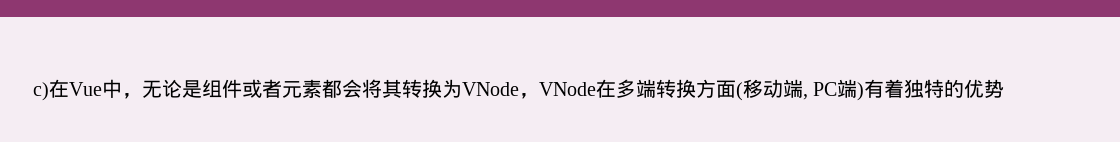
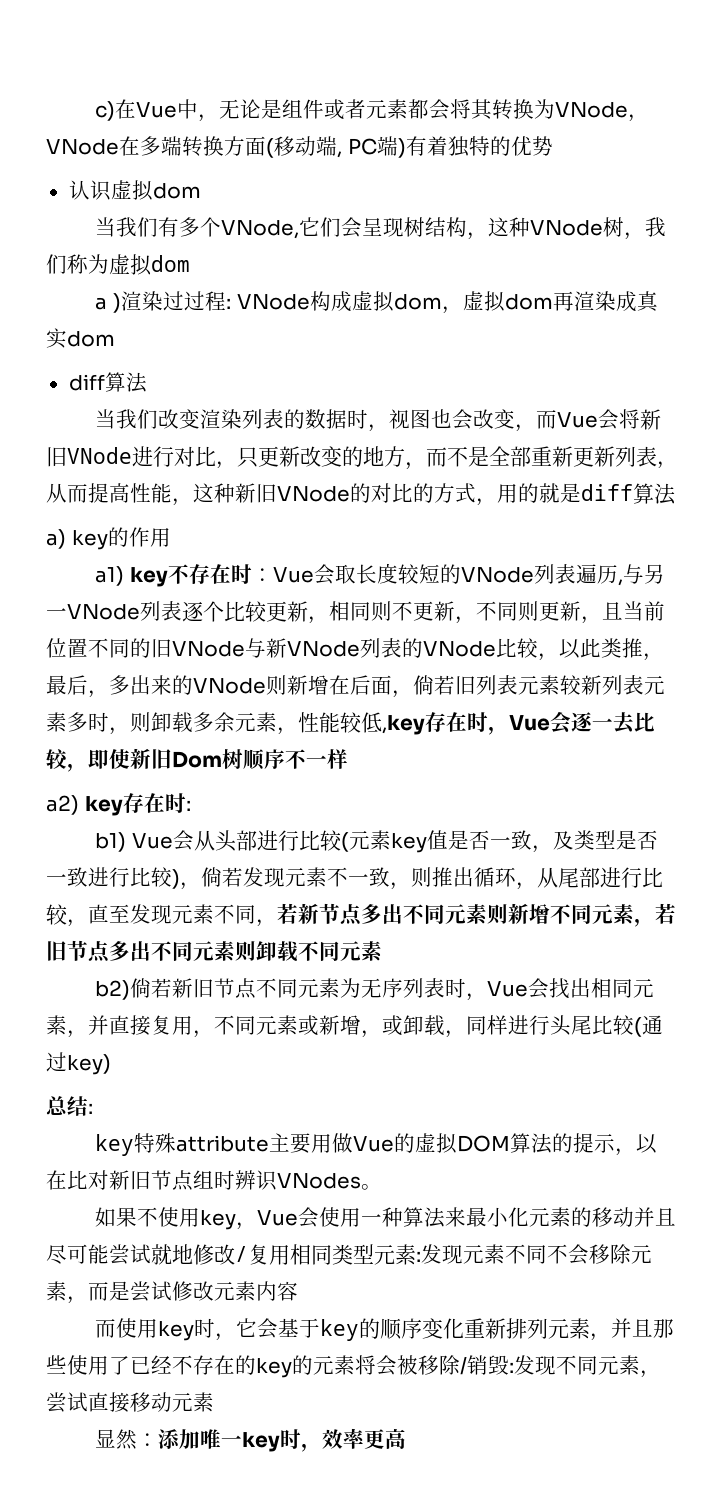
(1005, 88) none -> [68,180,201,201] [95,217,667,240] [46,254,190,276] [95,291,658,314] [46,328,115,349] [68,372,147,393] [95,409,662,432] [46,446,678,470] [46,483,676,506] [46,527,171,550] [95,563,665,587] [46,601,665,624] [46,638,664,661] [46,675,665,698] [46,711,655,735] [46,748,348,772] [46,793,191,816] [95,830,658,853] [46,867,663,890] [46,903,676,927] [46,940,382,963] [95,978,655,1001] [46,1015,663,1038] [46,1052,111,1075] [46,1096,93,1116] [95,1133,658,1156] [46,1170,382,1191] [95,1207,677,1230] [46,1244,652,1265] [46,1281,298,1304] [95,1318,675,1341] [46,1355,661,1378] [46,1392,214,1413] [95,1428,407,1452] // 认识虚拟dom // 当我们有多个VNode,它们会呈现树结构，这种VNode树，我们称为虚拟dom // a )渲染过过程: VNode构成虚拟dom，虚拟dom再渲染成真实dom // diff算法 // 当我们改变渲染列表的数据时，视图也会改变，而Vue会将新旧VNode进行对比，只更新改变的地方，而不是全部重新更新列表，从而提高性能，这种新旧VNode的对比的方式，用的就是diff算法 // a) key的作用 // a1) key不存在时：Vue会取长度较短的VNode列表遍历,与另一VNode列表逐个比较更新，相同则不更新，不同则更新，且当前位置不同的旧VNode与新VNode列表的VNode比较，以此类推，最后，多出来的VNode则新增在后面，倘若旧列表元素较新列表元素多时，则卸载多余元素，性能较低,key存在时，Vue会逐一去比较，即使新旧Dom树顺序不一样 // a2) key存在时: // b1) Vue会从头部进行比较(元素key值是否一致，及类型是否一致进行比较)，倘若发现元素不一致，则推出循环，从尾部进行比较，直至发现元素不同，若新节点多出不同元素则新增不同元素，若旧节点多出不同元素则卸载不同元素 // b2)倘若新旧节点不同元素为无序列表时，Vue会找出相同元素，并直接复用，不同元素或新增，或卸载，同样进行头尾比较(通过key) // 总结: // key特殊attribute主要用做Vue的虚拟DOM算法的提示，以在比对新旧节点组时辨识VNodes。 // 如果不使用key，Vue会使用一种算法来最小化元素的移动并且尽可能尝试就地修改/复用相同类型元素:发现元素不同不会移除元素，而是尝试修改元素内容 // 而使用key时，它会基于key的顺序变化重新排列元素，并且那些使用了已经不存在的key的元素将会被移除/销毁:发现不同元素，尝试直接移动元素 // 显然：添加唯一key时，效率更高

